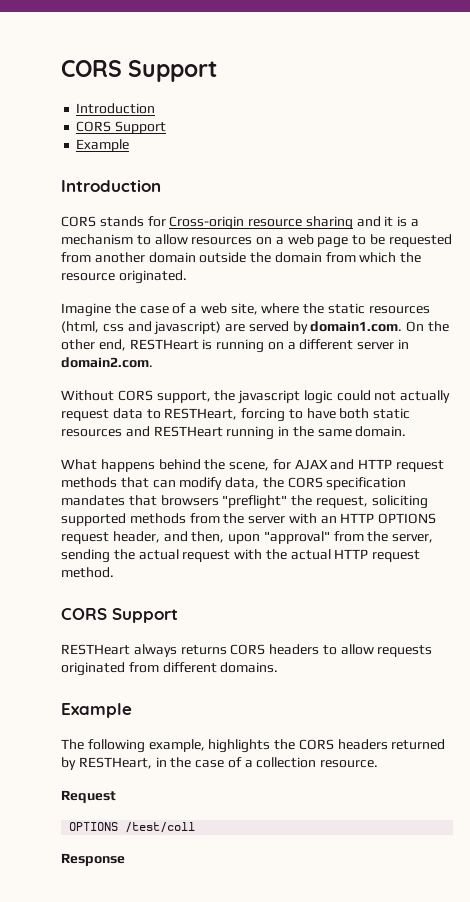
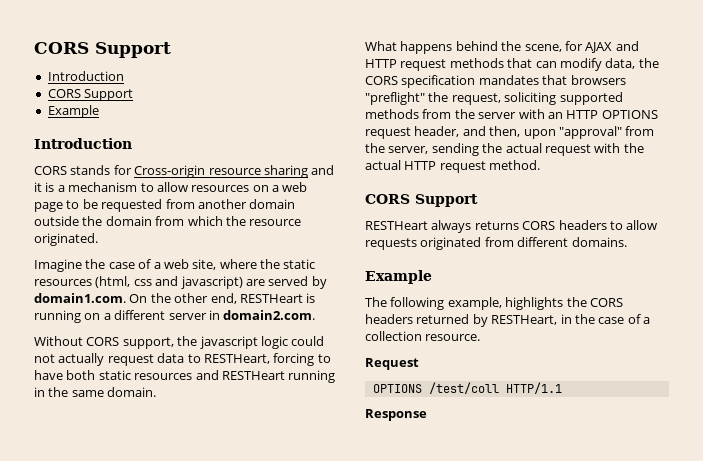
(196, 827) none -> [505,382,562,394] HTTP/1.1

